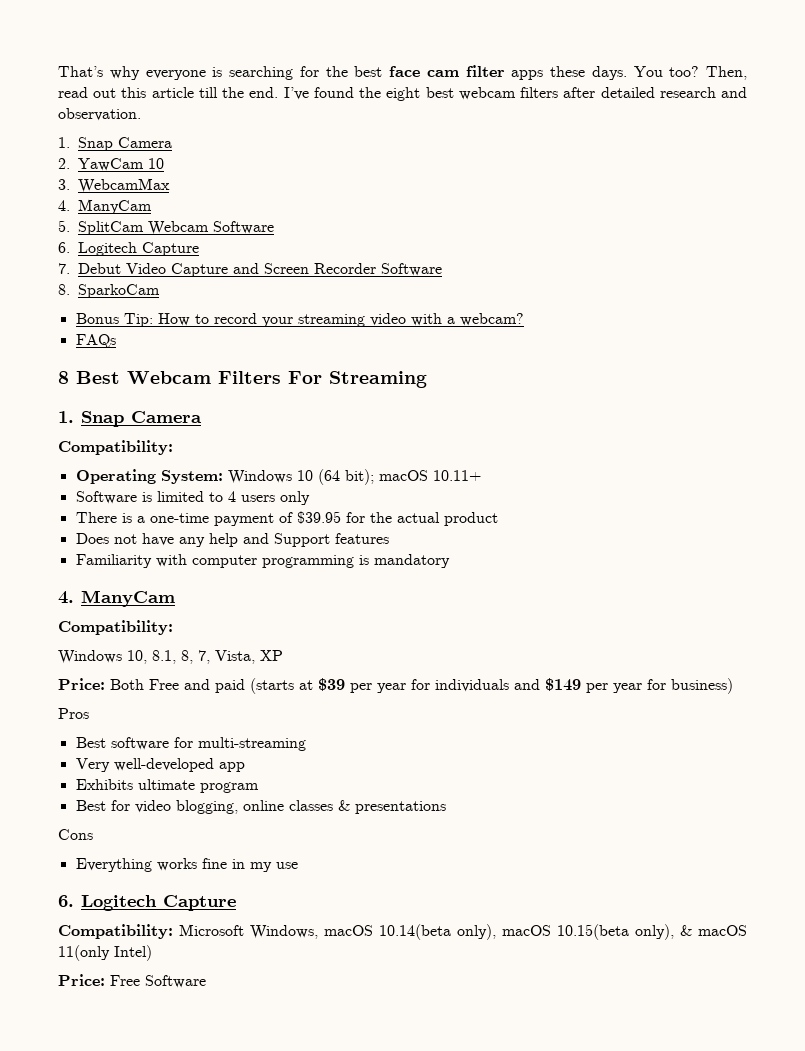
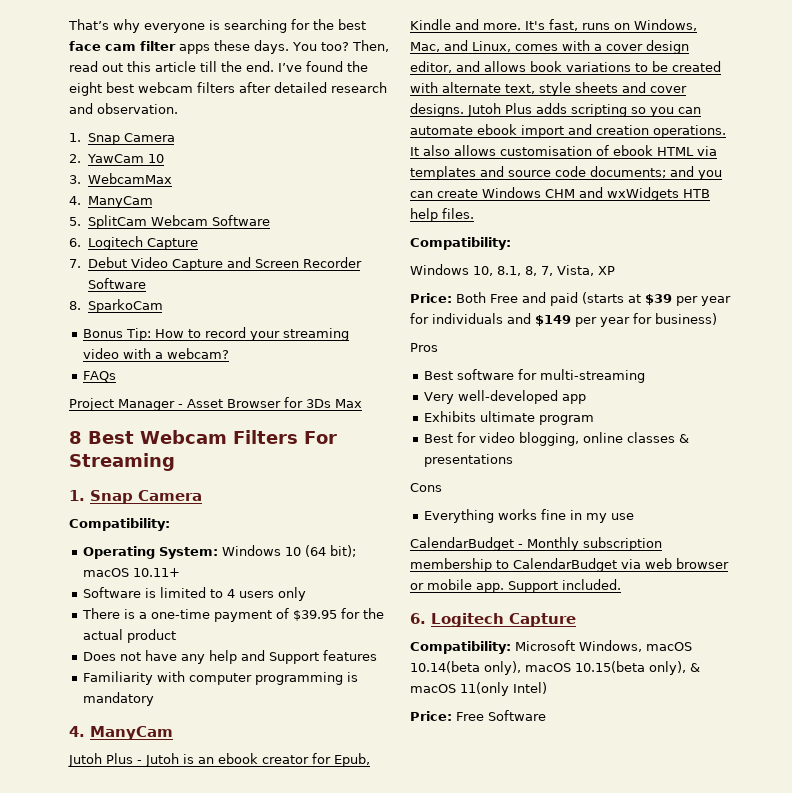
(116, 341) none -> [69,397,362,411] // Project Manager - Asset Browser for 3Ds Max
(175, 598) none -> [68,753,370,767] [410,19,697,31] [410,40,689,54] [410,61,721,73] [410,82,687,96] [410,103,701,117] [410,124,726,138] [410,145,717,156] [410,166,722,180] [410,187,710,201] [410,208,474,222] // Jutoh Plus - Jutoh is an ebook creator for Epub, Kindle and more. It's fast, runs on Windows, Mac, and Linux, comes with a cover design editor, and allows book variations to be created with alternate text, style sheets and cover designs. Jutoh Plus adds scripting so you can automate ebook import and creation operations. It also allows customisation of ebook HTML via templates and source code documents; and you can create Windows CHM and wxWidgets HTB help files.
(298, 865) none -> [410,537,662,551] [410,558,729,572] [410,579,621,593] // CalendarBudget - Monthly subscription membership to CalendarBudget via web browser or mobile app. Support included.

